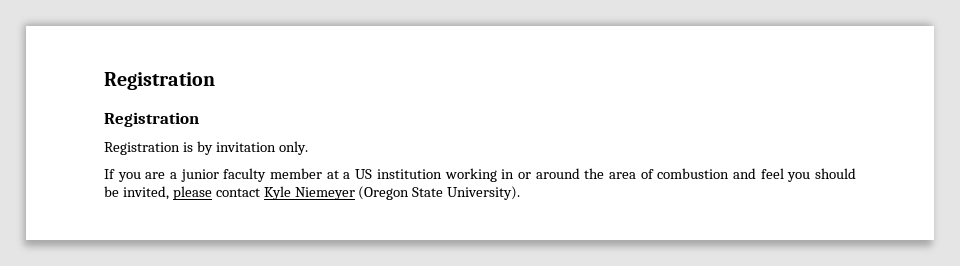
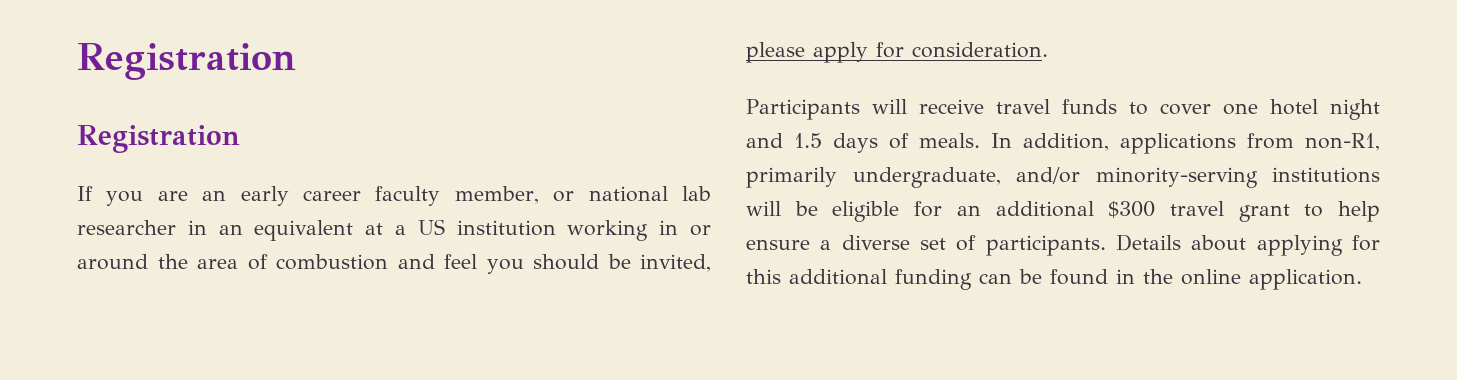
[104,141,308,155] [104,168,323,182] Registration is by invitation only. // If you are a junior faculty member -> [77,186,711,206] [77,220,354,241] If you are an early career faculty member, or national lab researcher in an equivalent
[215,186,521,200] contact Kyle Niemeyer (Oregon State University). -> [813,42,1048,63] [746,99,1380,120] [746,133,1380,154] [746,167,1380,188] [746,201,1380,222] [746,234,1380,256] [746,269,1362,290] apply for consideration. // Participants will receive travel funds to cover one hotel night and 1.5 days of meals. In addition, applications from non-R1, primarily undergraduate, and/or minority-serving institutions will be eligible for an additional $300 travel grant to help ensure a diverse set of participants. Details about applying for this additional funding can be found in the online application.

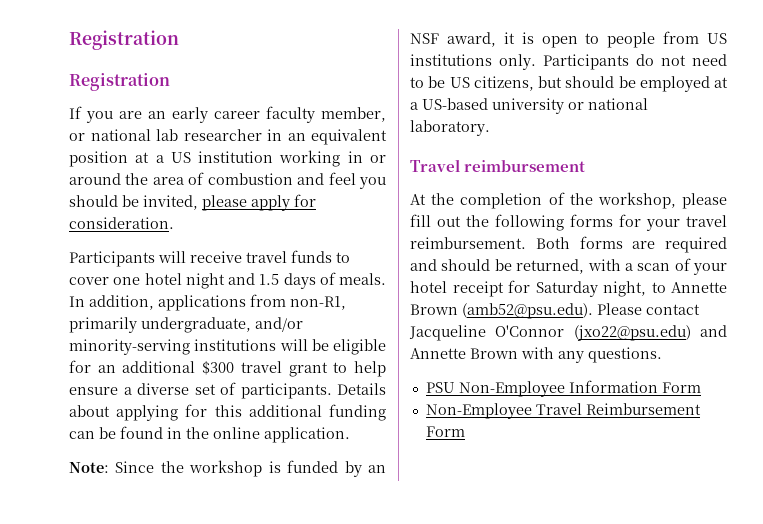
(354, 230) none -> [69,151,128,167] position
(1362, 279) none -> [69,460,386,477] [410,31,727,48] [410,54,727,70] [410,76,728,92] [410,98,648,114] [410,120,490,136] [410,159,586,172] [410,192,727,209] [410,214,727,231] [410,236,727,253] [410,258,727,275] [410,280,727,297] [410,303,700,319] [409,325,727,341] [410,347,662,363] [425,380,701,397] [425,403,701,419] [425,426,465,437] // Note: Since the workshop is funded by an NSF award, it is open to people from US institutions only. Participants do not need to be US citizens, but should be employed at a US-based university or national laboratory. // Travel reimbursement // At the completion of the workshop, please fill out the following forms for your travel reimbursement. Both forms are required and should be returned, with a scan of your hotel receipt for Saturday night, to Annette Brown (amb52@psu.edu). Please contact Jacqueline O'Connor (jxo22@psu.edu) and Annette Brown with any questions. // PSU Non-Employee Information Form // Non-Employee Travel Reimbursement Form

